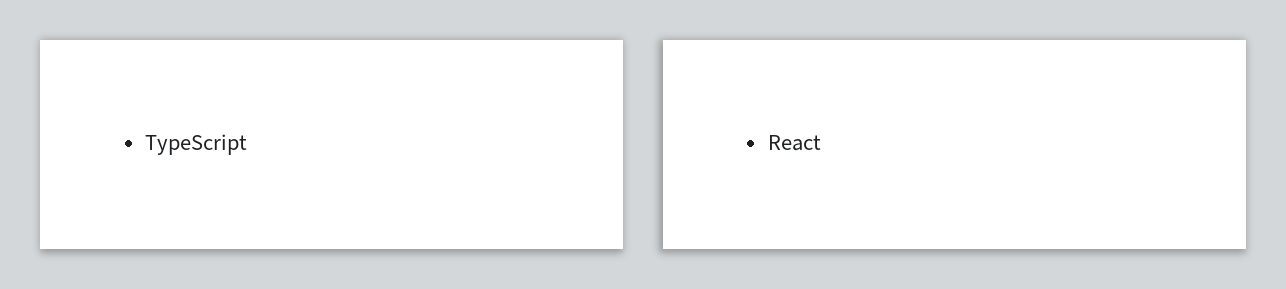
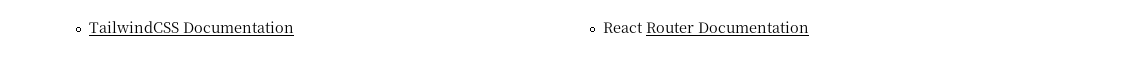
[144,134,247,155] TypeScript -> [88,21,294,33] TailwindCSS Documentation
(821, 143) none -> [645,21,809,33] Router Documentation

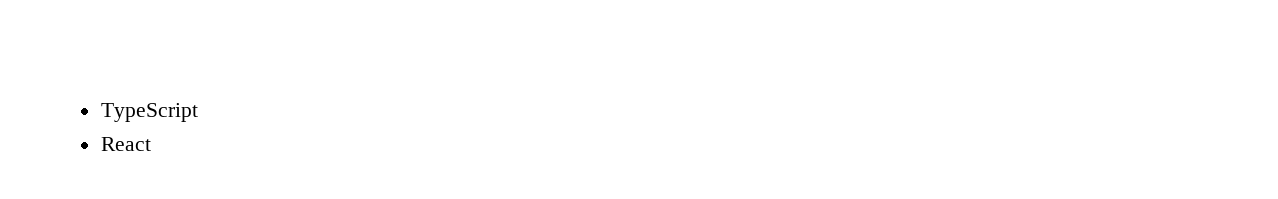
[88,21,294,33] TailwindCSS Documentation -> [100,103,198,122] TypeScript
[645,21,809,33] Router Documentation -> (151, 144) none

